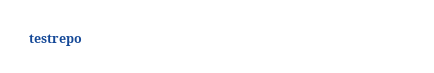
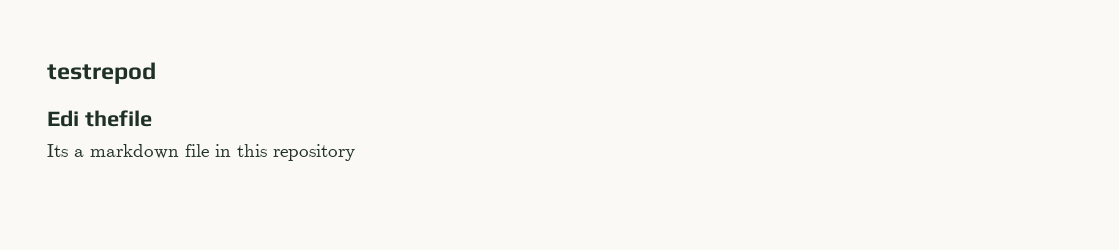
[29,34,82,46] testrepo -> [47,62,156,84] [47,110,152,127] [47,144,355,161] testrepod // Edi thefile // Its a markdown file in this repository

